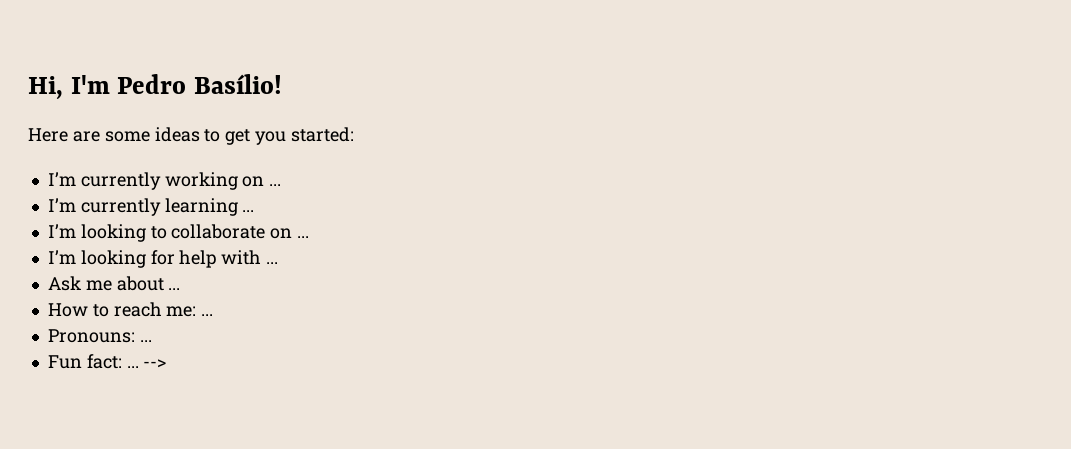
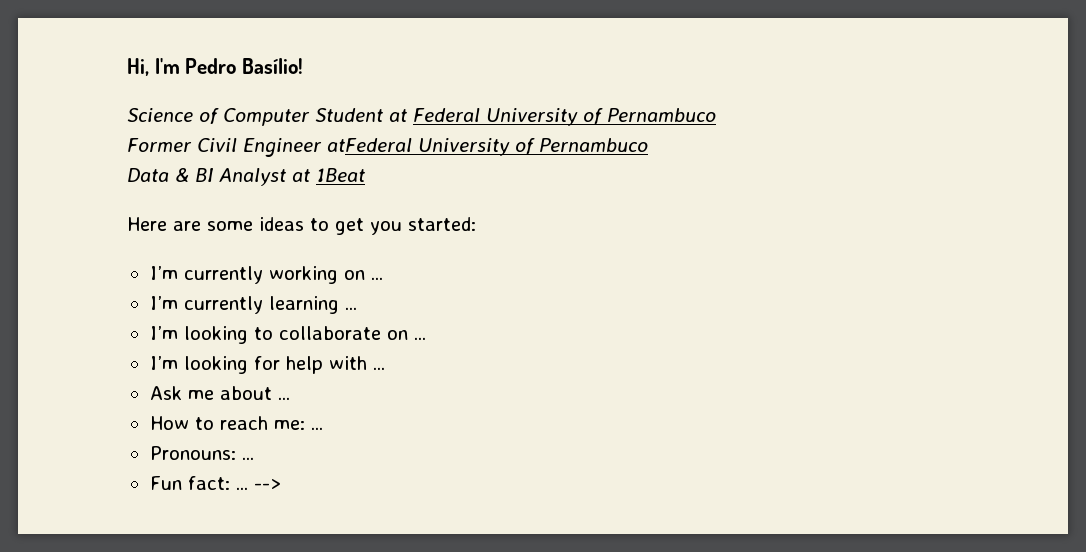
(283, 84) none -> [127,108,716,126] [127,138,648,157] [127,168,366,186] // Science of Computer Student at Federal University of Pernambuco // Former Civil Engineer atFederal University of Pernambuco // Data & BI Analyst at 1Beat

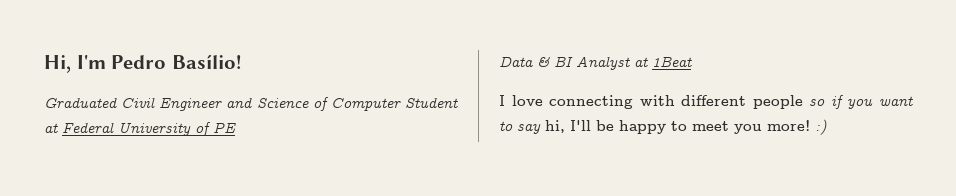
(304, 66) none -> [44,97,253,111] Graduated Civil Engineer and
[607,108,716,122] [127,138,648,157] Pernambuco // Former Civil Engineer atFederal University of Pernambuco -> [213,122,236,133] PE
[127,217,476,235] [149,266,383,284] [149,296,357,314] [149,326,426,344] [149,356,385,374] [149,386,290,400] [149,416,323,430] [149,446,254,460] [149,476,281,490] Here are some ideas to get you started: // I’m currently working on ... // I’m currently learning ... // I’m looking to collaborate on ... // I’m looking for help with ... // Ask me about ... // How to reach me: ... // Pronouns: ... // Fun fact: ... --> -> [499,95,913,109] [499,119,827,135] I love connecting with different people so if you want to say hi, I'll be happy to meet you more! :)

